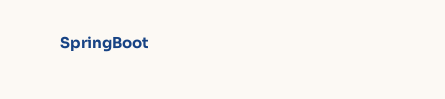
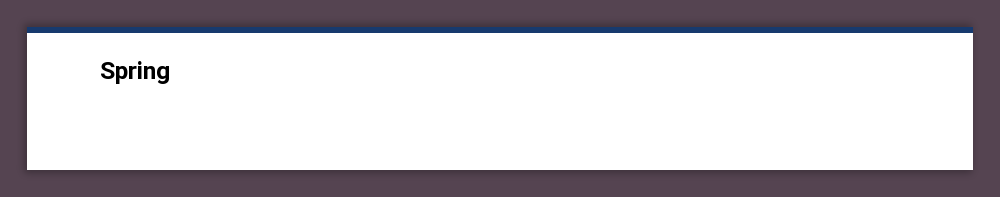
[60,36,149,52] SpringBoot -> [100,61,170,84] Spring

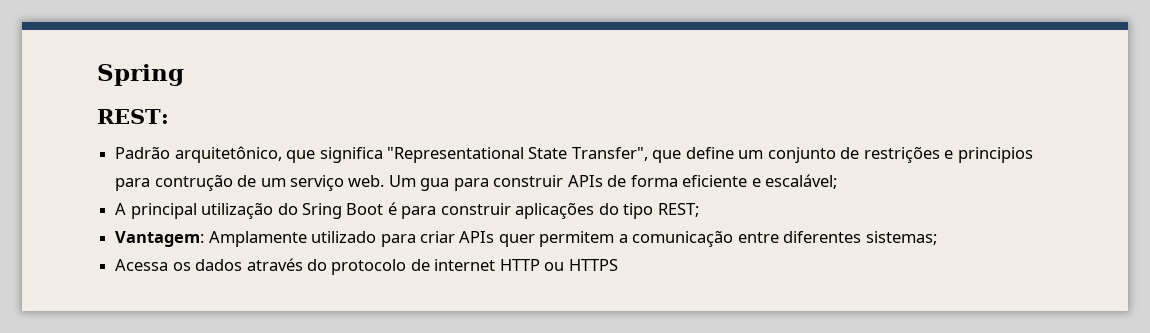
(170, 72) none -> [97,109,169,124] [115,146,1033,163] [115,174,837,191] [115,202,699,219] [115,230,937,247] [115,258,618,275] // REST: // Padrão arquitetônico, que significa "Representational State Transfer", que define um conjunto de restrições e principios para contrução de um serviço web. Um gua para construir APIs de forma eficiente e escalável; // A principal utilização do Sring Boot é para construir aplicações do tipo REST; // Vantagem: Amplamente utilizado para criar APIs quer permitem a comunicação entre diferentes sistemas; // Acessa os dados através do protocolo de internet HTTP ou HTTPS

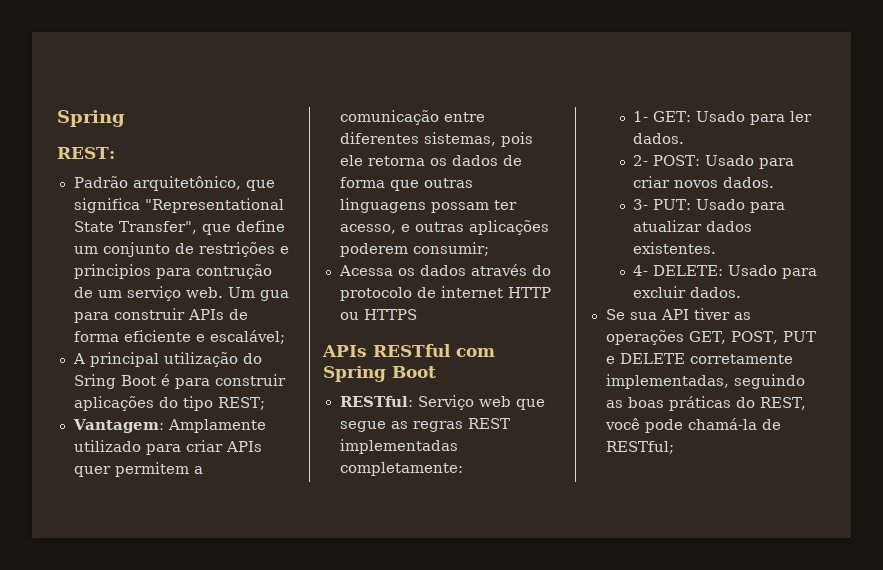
[865,231,937,245] sistemas; -> [423,132,533,147] [339,155,522,166] [339,177,473,191] [339,198,517,213] [339,220,549,235] [339,242,489,257] sistemas, pois ele retorna os dados de forma que outras linguagens possam ter acesso, e outras aplicações poderem consumir;
(618, 265) none -> [322,344,495,357] [323,366,436,382] [339,395,545,410] [339,418,510,432] [339,439,458,454] [339,462,463,476] [633,111,813,125] [633,133,685,144] [633,155,795,169] [633,176,775,188] [633,199,786,213] [633,220,753,232] [633,242,717,254] [633,265,818,279] [633,286,742,298] [605,308,751,320] [605,330,817,345] [605,353,793,364] [605,374,805,389] [605,396,807,411] [604,418,781,433] [605,441,674,454] // APIs RESTful com Spring Boot // RESTful: Serviço web que segue as regras REST implementadas completamente: // 1- GET: Usado para ler dados. // 2- POST: Usado para criar novos dados. // 3- PUT: Usado para atualizar dados existentes. // 4- DELETE: Usado para excluir dados. // Se sua API tiver as operações GET, POST, PUT e DELETE corretamente implementadas, seguindo as boas práticas do REST, você pode chamá-la de RESTful;

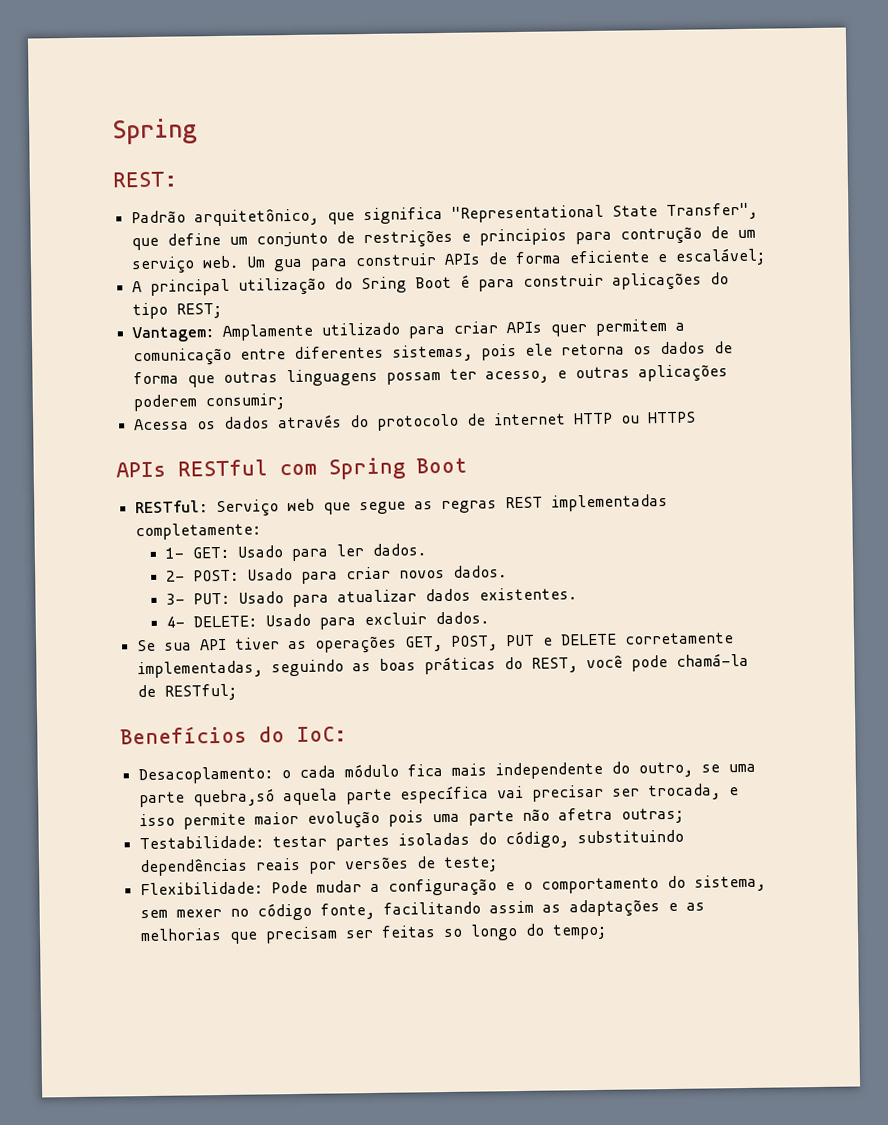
(674, 447) none -> [120,725,347,745] [137,761,756,785] [138,783,739,808] [138,807,684,830] [138,829,684,851] [138,856,498,877] [139,874,766,897] [139,899,705,921] [139,923,607,944] // Benefícios do IoC: // Desacoplamento: o cada módulo fica mais independente do outro, se uma parte quebra,só aquela parte específica vai precisar ser trocada, e isso permite maior evolução pois uma parte não afetra outras; // Testabilidade: testar partes isoladas do código, substituindo dependências reais por versões de teste; // Flexibilidade: Pode mudar a configuração e o comportamento do sistema, sem mexer no código fonte, facilitando assim as adaptações e as melhorias que precisam ser feitas so longo do tempo;

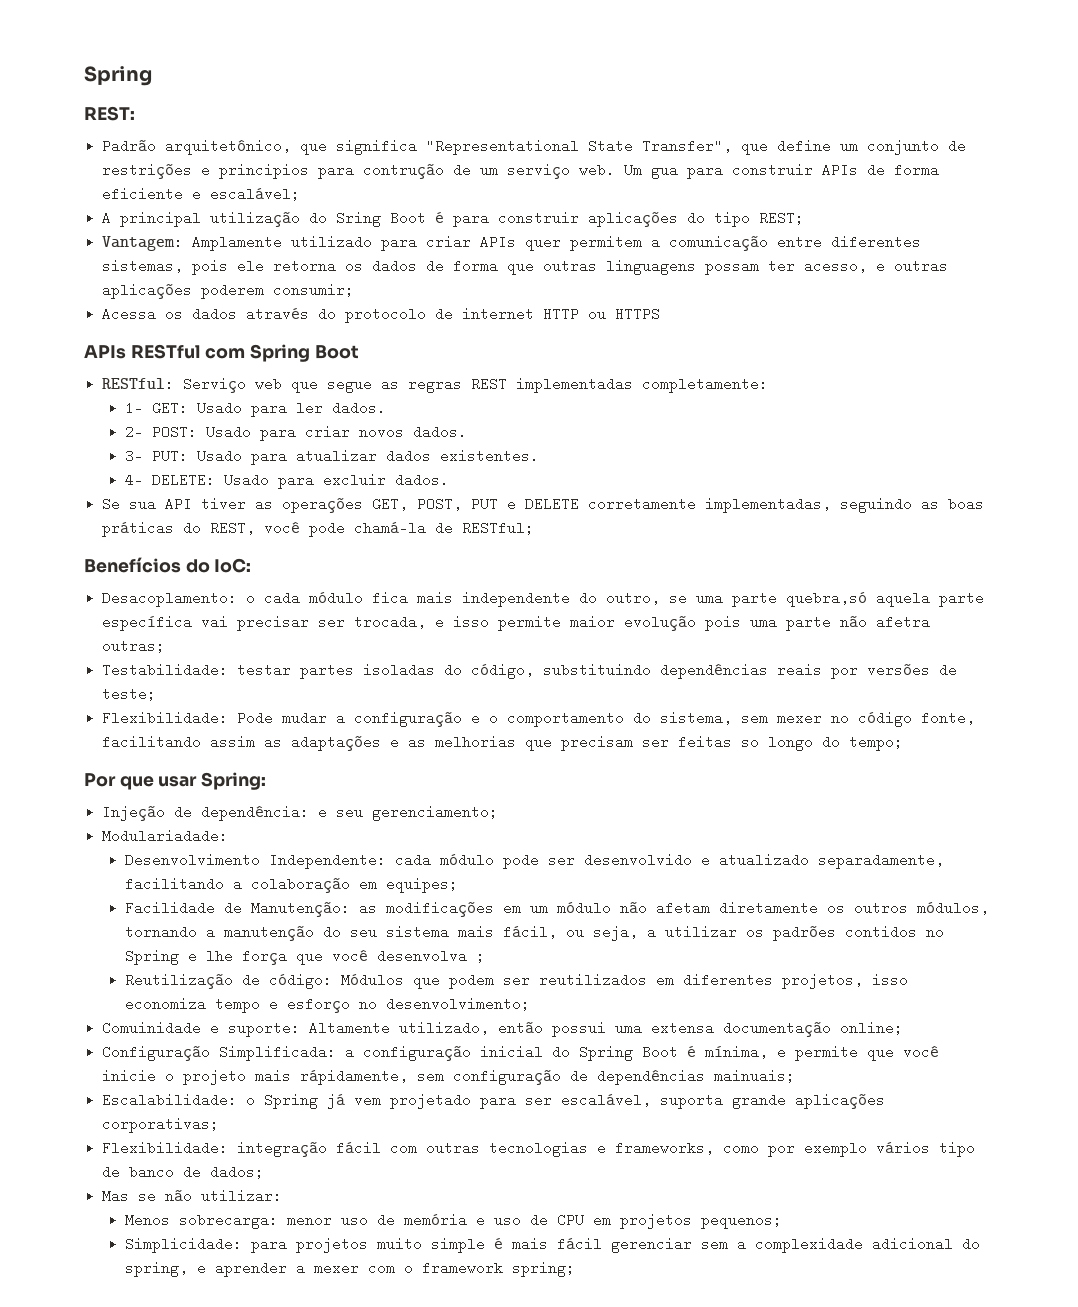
(607, 931) none -> [84,772,267,790] [102,805,499,821] [102,829,229,843] [124,853,944,869] [124,877,458,893] [124,901,989,917] [124,925,944,941] [124,949,485,965] [124,973,908,989] [124,997,530,1013] [102,1021,904,1037] [102,1045,940,1061] [102,1069,796,1085] [102,1093,886,1109] [102,1117,220,1133] [102,1141,976,1157] [102,1165,265,1179] [102,1189,283,1203] [124,1213,782,1229] [124,1237,980,1253] [124,1261,575,1277] // Por que usar Spring: // Injeção de dependência: e seu gerenciamento; // Modulariadade: // Desenvolvimento Independente: cada módulo pode ser desenvolvido e atualizado separadamente, facilitando a colaboração em equipes; // Facilidade de Manutenção: as modificações em um módulo não afetam diretamente os outros módulos, tornando a manutenção do seu sistema mais fácil, ou seja, a utilizar os padrões contidos no Spring e lhe força que você desenvolva ; // Reutilização de código: Módulos que podem ser reutilizados em diferentes projetos, isso economiza tempo e esforço no desenvolvimento; // Comuinidade e suporte: Altamente utilizado, então possui uma extensa documentação online; // Configuração Simplificada: a configuração inicial do Spring Boot é mínima, e permite que você inicie o projeto mais rápidamente, sem configuração de dependências mainuais; // Escalabilidade: o Spring já vem projetado para ser escalável, suporta grande aplicações corporativas; // Flexibilidade: integração fácil com outras tecnologias e frameworks, como por exemplo vários tipo de banco de dados; // Mas se não utilizar: // Menos sobrecarga: menor uso de memória e uso de CPU em projetos pequenos; // Simplicidade: para projetos muito simple é mais fácil gerenciar sem a complexidade adicional do spring, e aprender a mexer com o framework spring;

